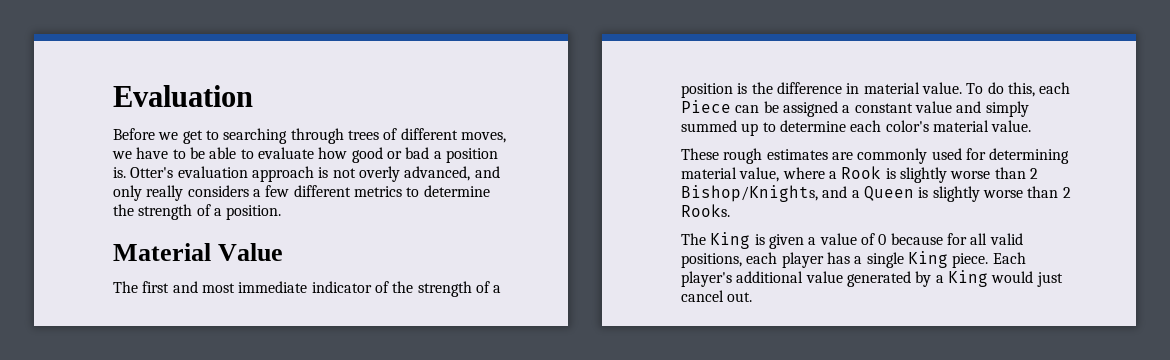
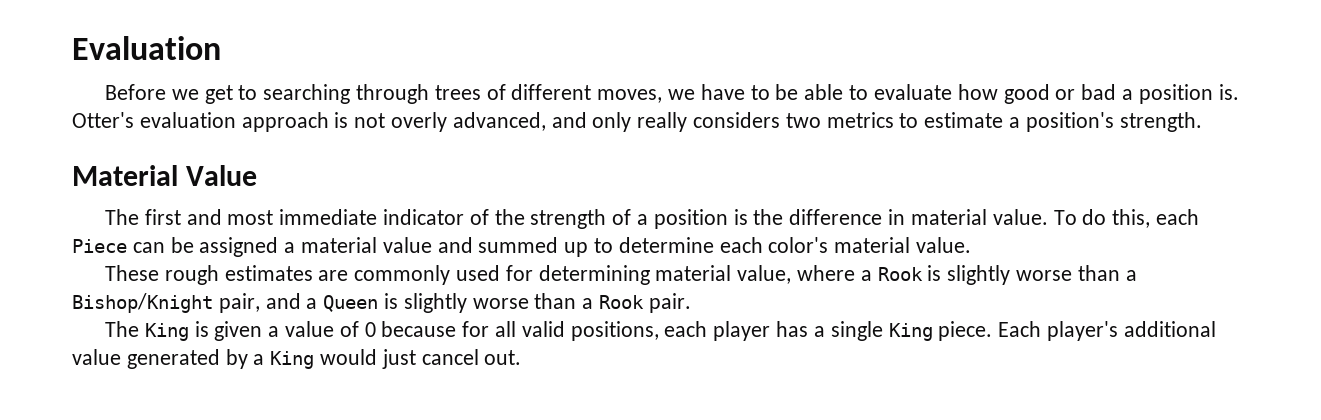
[252,185,490,197] [113,204,282,220] a few different metrics to determine the strength of a position. -> [785,112,1202,132] two metrics to estimate a position's strength.
[854,103,913,113] constant -> [301,237,378,253] material
[985,101,1029,117] simply -> (473, 245) none
[1029,168,1038,179] [681,185,818,202] 2 Bishop/Knights, -> [1125,270,1137,281] [72,293,260,313] a Bishop/Knight pair,
[1062,187,1071,198] [681,204,730,217] 2 Rooks. -> [582,293,691,313] a Rook pair.

